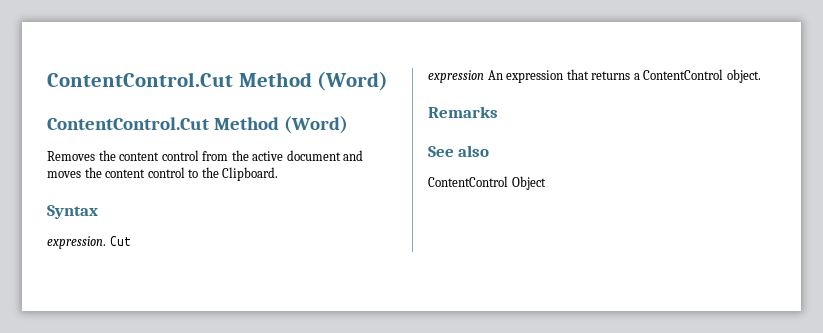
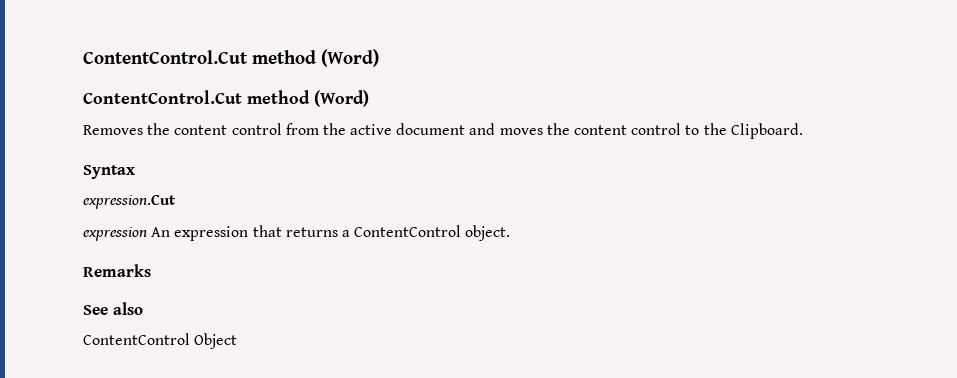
[47,72,312,87] ContentControl.Cut Method -> [83,50,317,64] ContentControl.Cut method
[213,117,279,130] Method -> [247,90,310,104] method
[47,236,131,249] expression. Cut -> [83,194,175,209] expression.Cut

